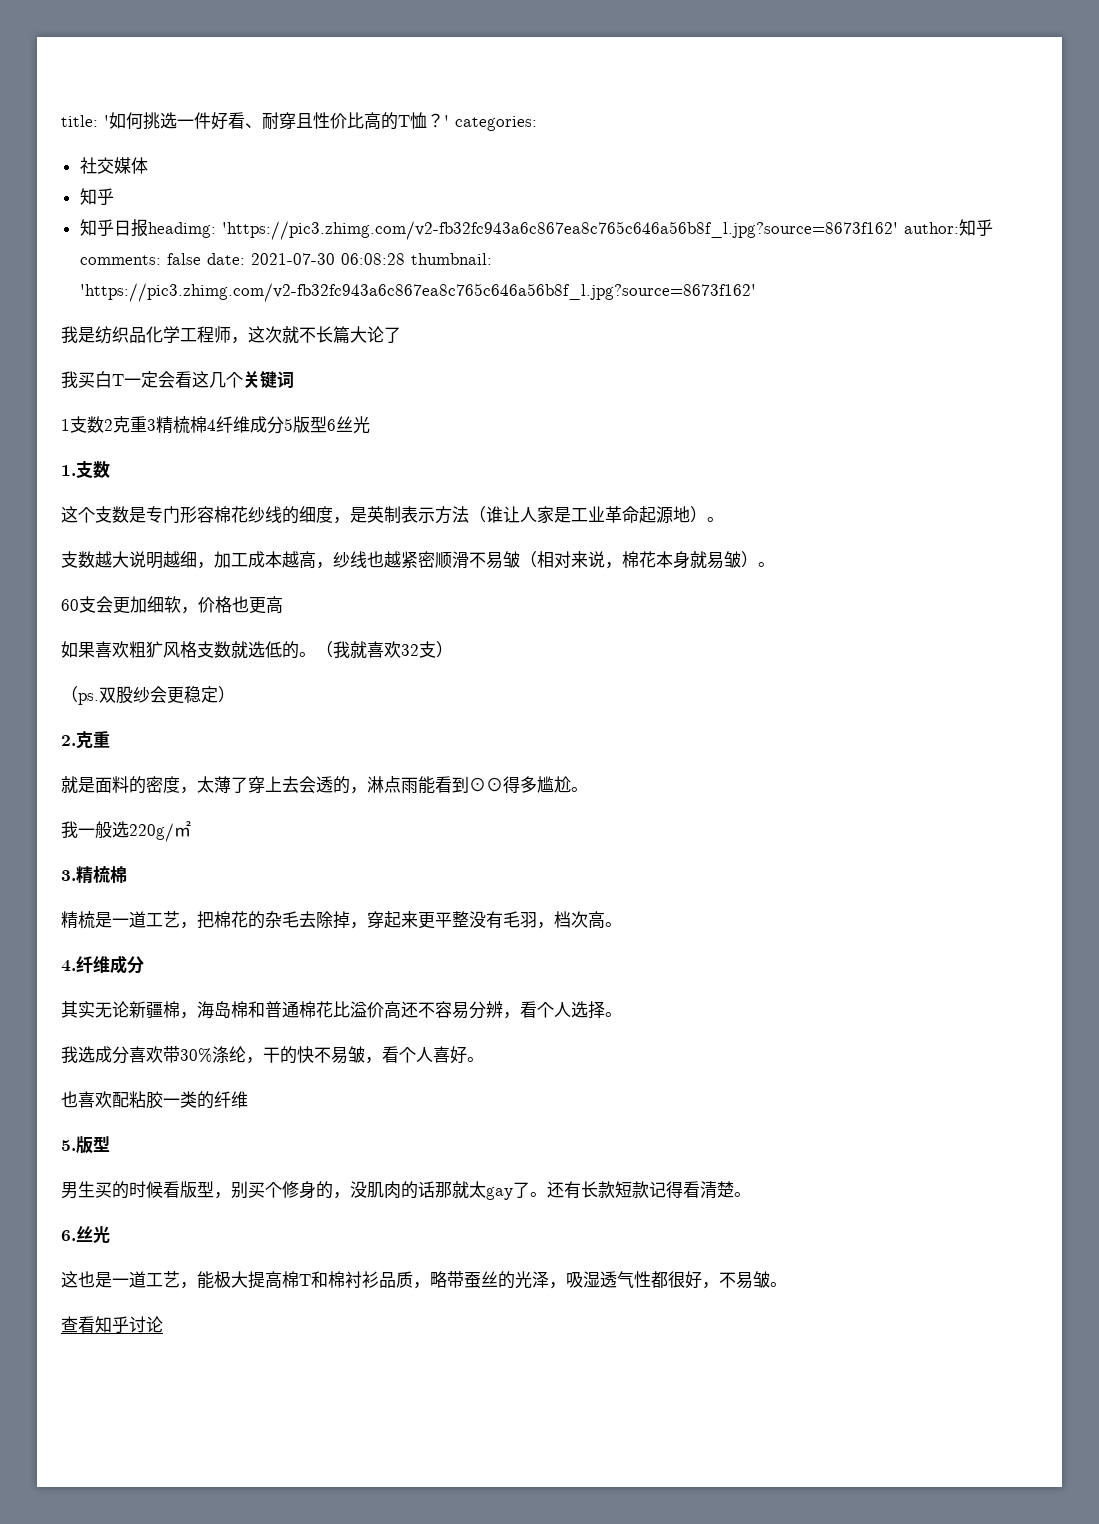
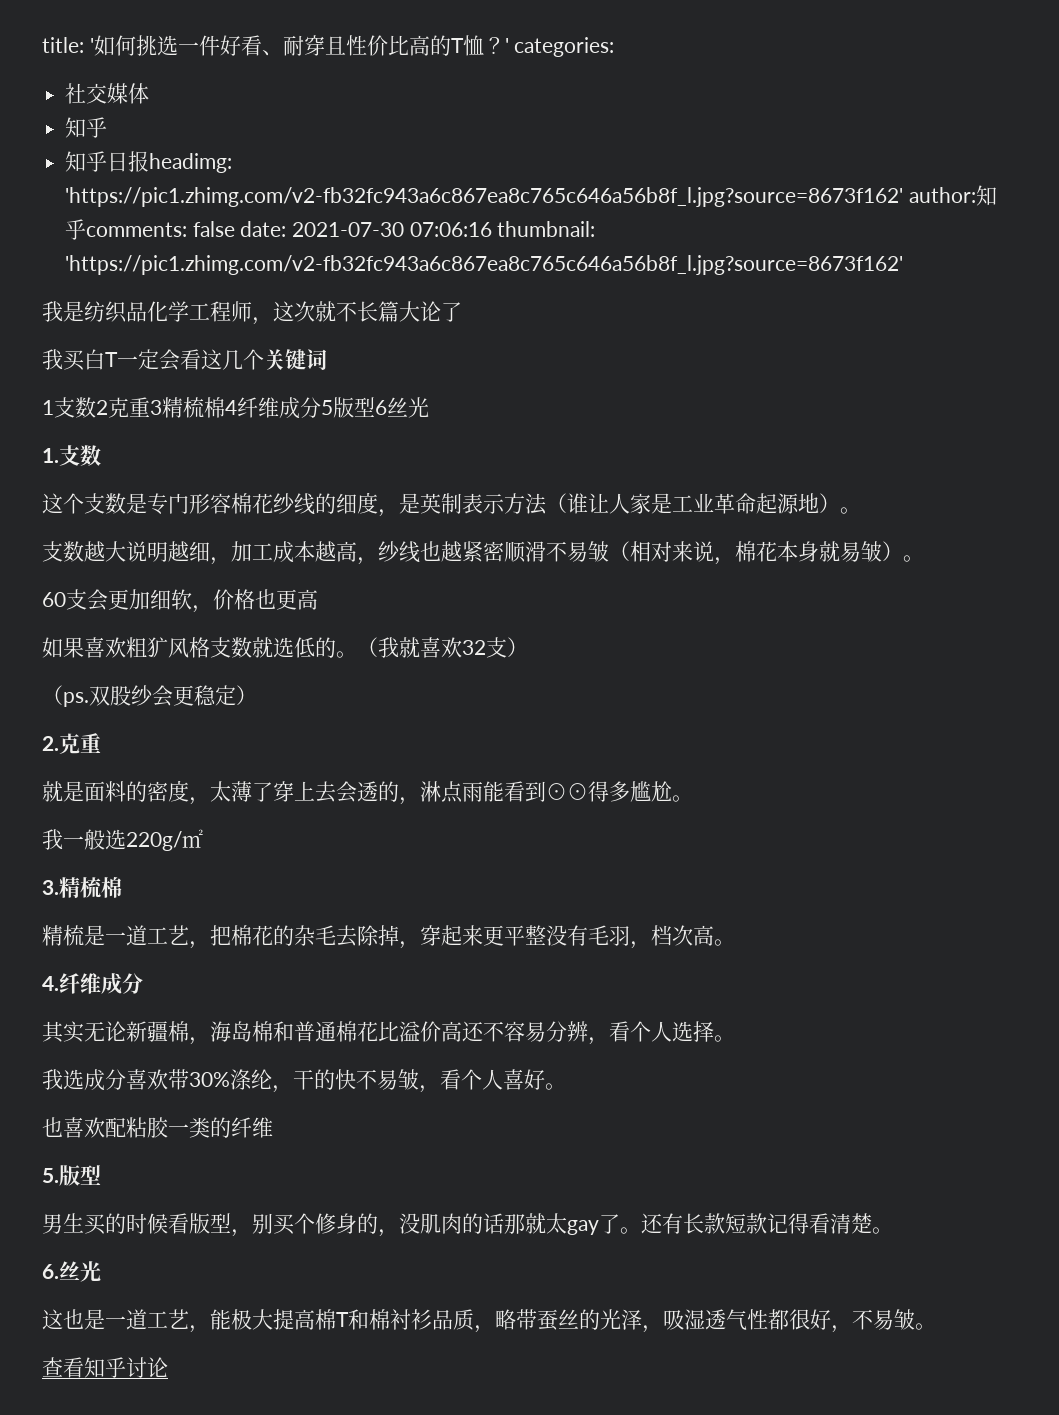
[221,221,898,240] 'https://pic3.zhimg.com/v2-fb32fc943a6c867ea8c765c646a56b8f_l.jpg?source=8673f162' -> [65,187,904,207] 'https://pic1.zhimg.com/v2-fb32fc943a6c867ea8c765c646a56b8f_l.jpg?source=8673f162'
[340,253,492,265] [79,283,756,302] 06:08:28 thumbnail: 'https://pic3.zhimg.com/v2-fb32fc943a6c867ea8c765c646a56b8f_l.jpg?source=8673f162' -> [409,221,596,237] [65,255,904,275] 07:06:16 thumbnail: 'https://pic1.zhimg.com/v2-fb32fc943a6c867ea8c765c646a56b8f_l.jpg?source=8673f162'

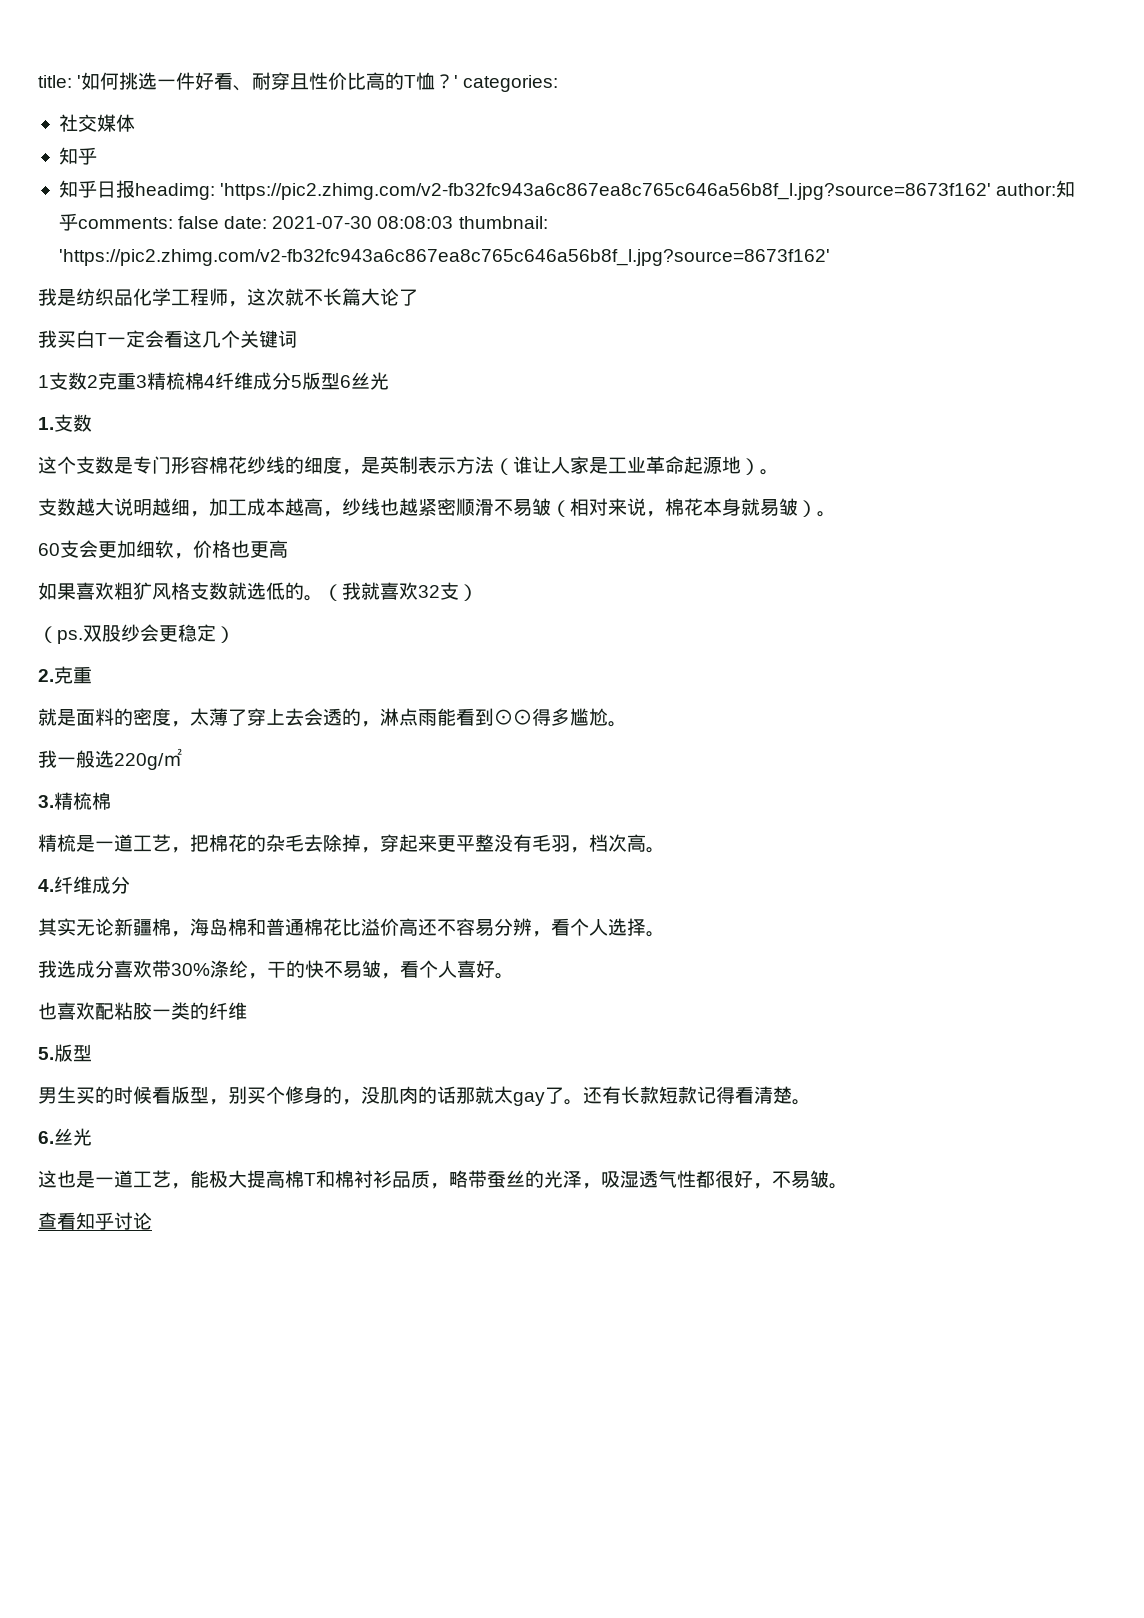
[65,187,904,207] 'https://pic1.zhimg.com/v2-fb32fc943a6c867ea8c765c646a56b8f_l.jpg?source=8673f162' -> [220,183,992,200] 'https://pic2.zhimg.com/v2-fb32fc943a6c867ea8c765c646a56b8f_l.jpg?source=8673f162'
[409,221,596,237] [65,255,904,275] 07:06:16 thumbnail: 'https://pic1.zhimg.com/v2-fb32fc943a6c867ea8c765c646a56b8f_l.jpg?source=8673f162' -> [377,216,548,229] [58,249,830,266] 08:08:03 thumbnail: 'https://pic2.zhimg.com/v2-fb32fc943a6c867ea8c765c646a56b8f_l.jpg?source=8673f162'

